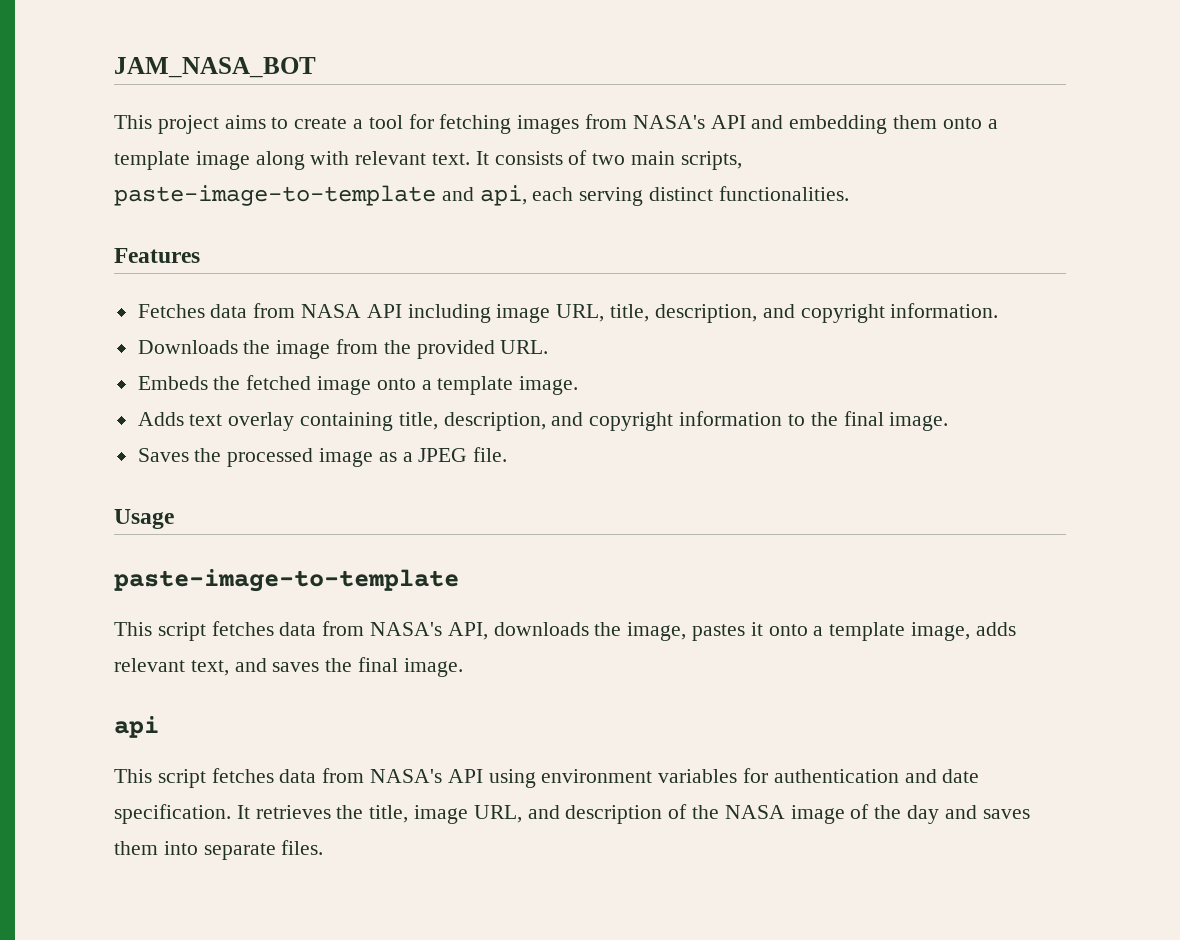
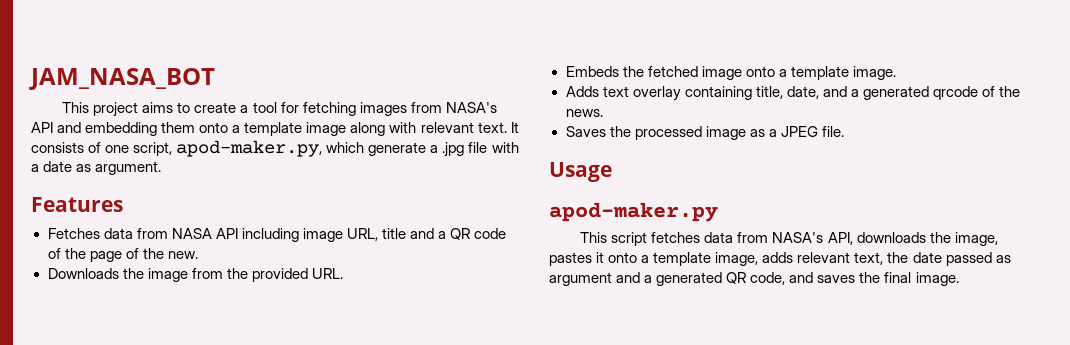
[592,151,742,170] [114,185,849,206] two main scripts, paste-image-to-template and api, each serving distinct functionalities. -> [105,140,519,157] [31,161,162,175] one script, apod-maker.py, which generate a .jpg file with a date as argument.
[610,303,999,323] title, description, and copyright information. -> [381,228,507,240] [47,248,198,262] title and a QR code of the page of the new.
[443,411,949,431] description, and copyright information to the final image. -> [786,86,1021,100] [565,109,603,117] date, and a generated qrcode of the news.
[114,569,459,592] paste-image-to-template -> [549,202,718,222] apod-maker.py
(229, 668) none -> [887,252,1011,266] [549,272,786,286] the date passed as argument and a generated QR code,
[114,716,159,738] [114,768,980,788] [114,804,1030,824] [114,840,324,860] // api // This script fetches data from NASA's API using environment variables for authentication and date specification. It retrieves the title, image URL, and description of the NASA image of the day and saves them into separate files. -> (959, 279) none

